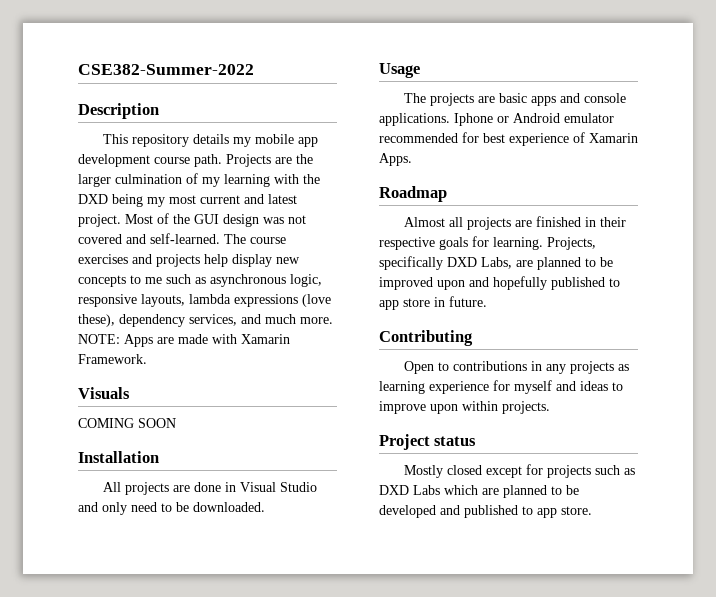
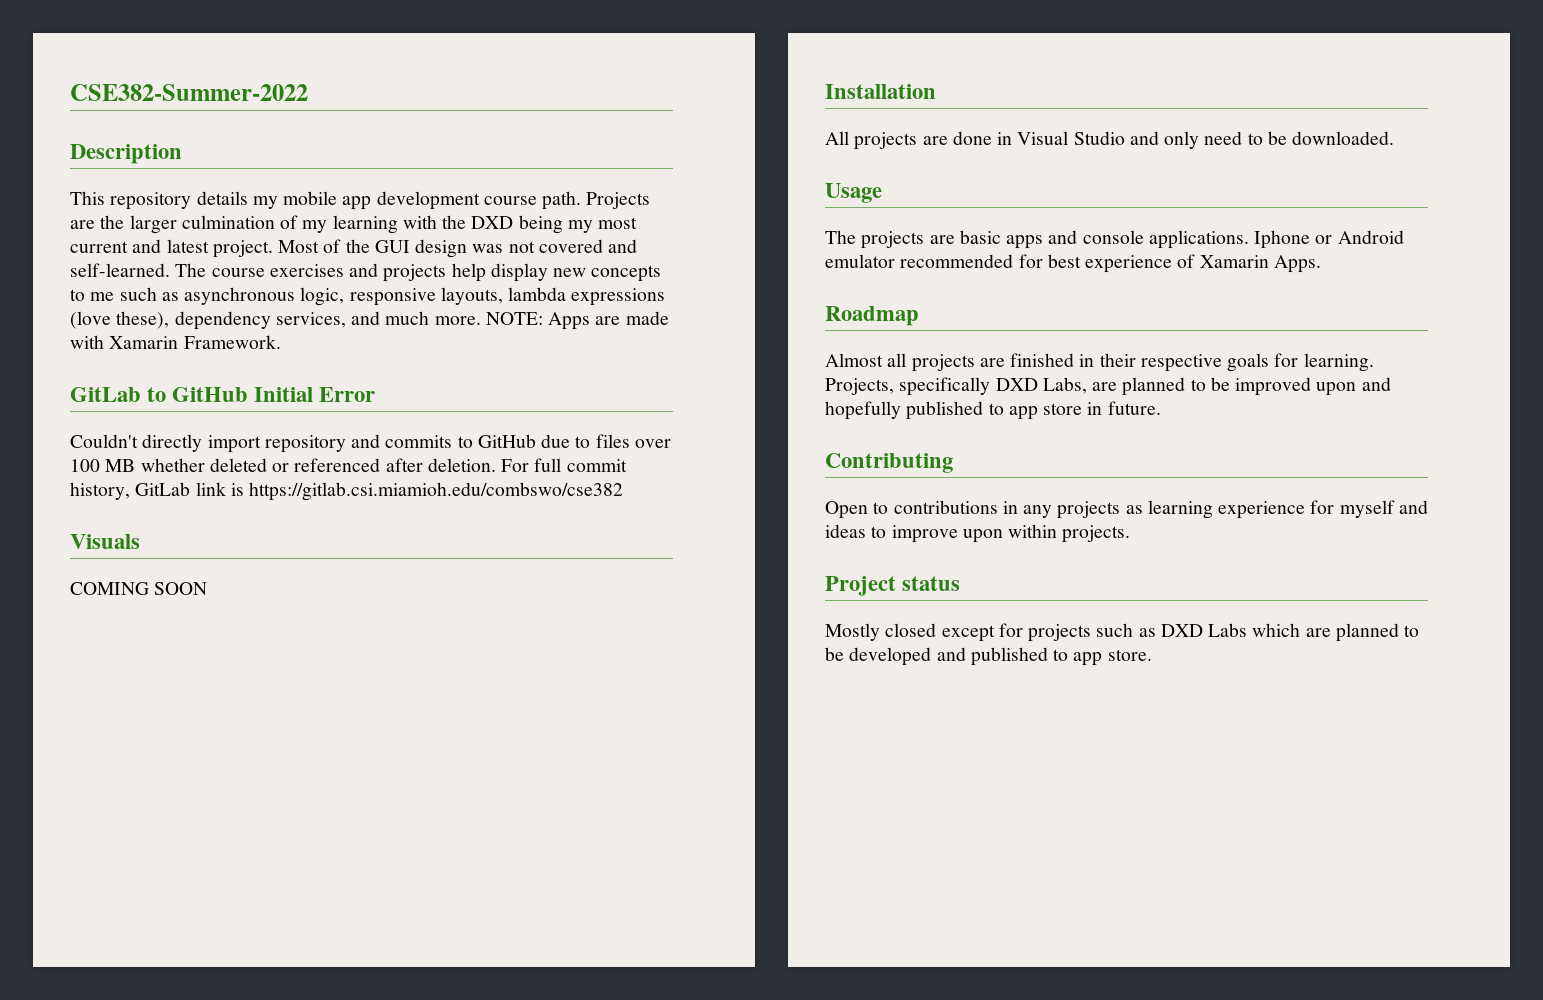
(147, 359) none -> [70,387,376,402] [70,434,671,453] [70,458,627,472] [70,482,624,501] // GitLab to GitHub Initial Error // Couldn't directly import repository and commits to GitHub due to files over 100 MB whether deleted or referenced after deletion. For full commit history, GitLab link is https://gitlab.csi.miamioh.edu/combswo/cse382

